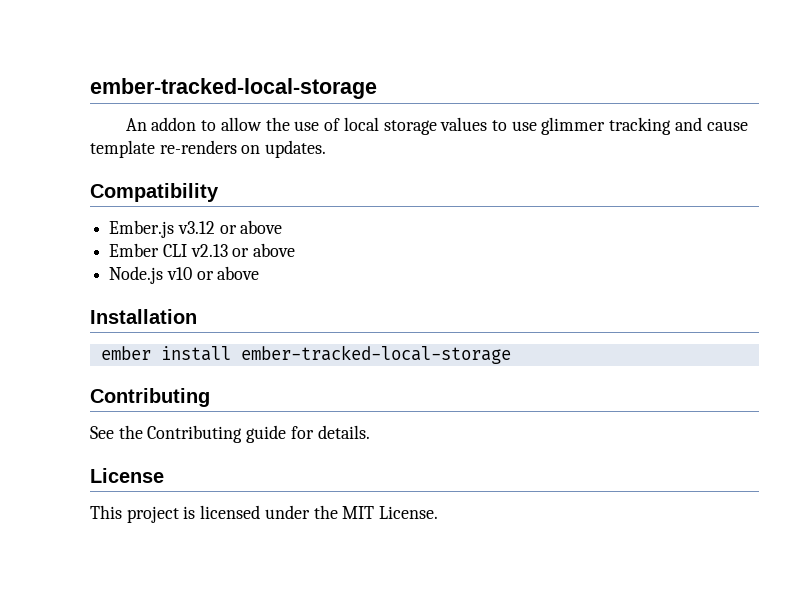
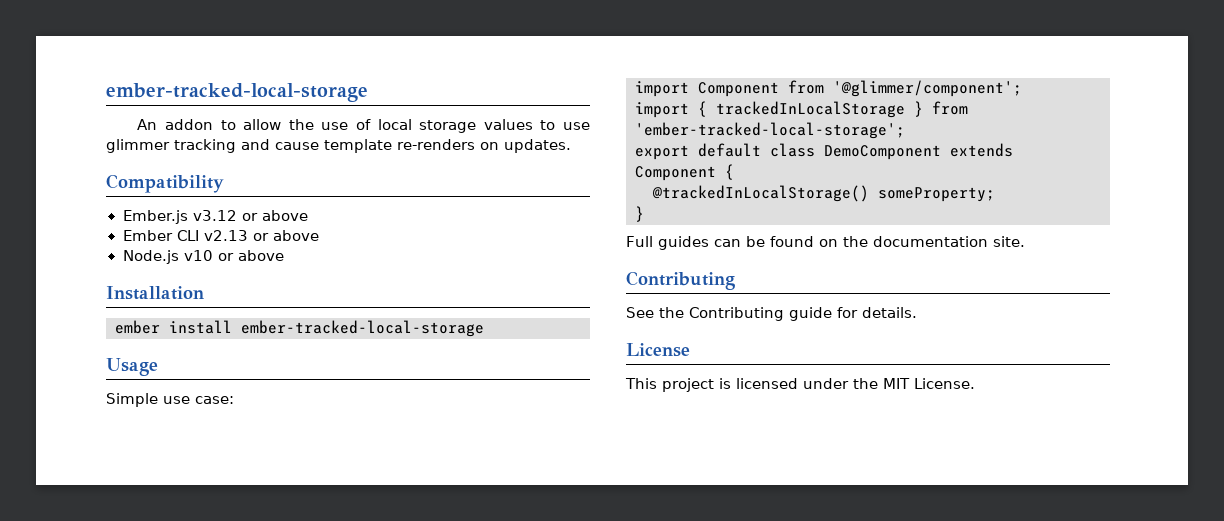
(511, 354) none -> [106,358,158,376] [106,393,234,407] [635,80,1022,97] [635,101,968,118] [635,122,905,139] [635,143,1013,160] [635,164,734,181] [652,185,995,202] [635,206,644,222] [626,236,1025,250] // Usage // Simple use case: // import Component from '@glimmer/component'; // import { trackedInLocalStorage } from 'ember-tracked-local-storage'; // export default class DemoComponent extends Component { // @trackedInLocalStorage() someProperty; // } // Full guides can be found on the documentation site.

